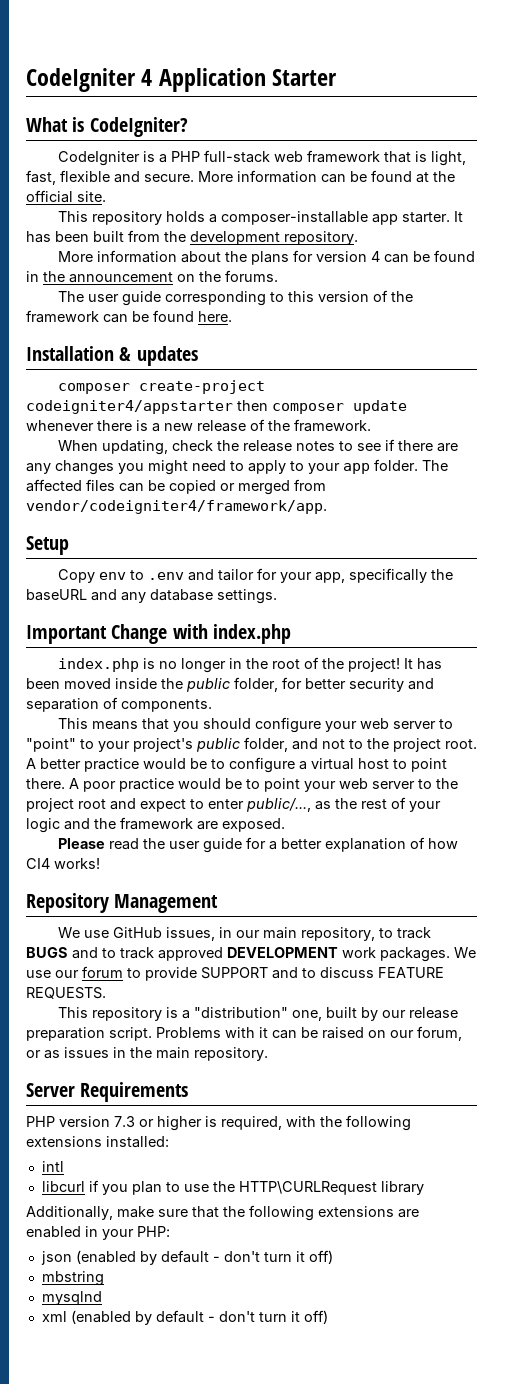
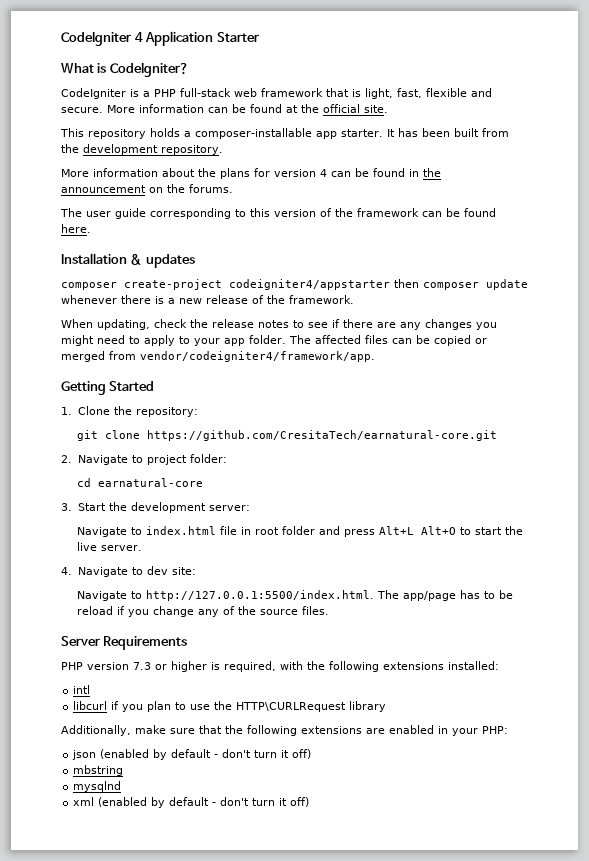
[26,536,69,555] [58,568,454,583] [26,589,277,604] [26,624,292,644] [58,657,443,673] [26,677,434,692] [26,697,212,712] [58,717,454,733] [26,737,477,752] [26,757,447,773] [26,778,458,792] [26,797,441,812] [26,817,285,833] [58,837,459,853] [26,858,100,869] [26,893,219,913] [58,927,432,941] [26,947,476,962] [26,966,444,981] [26,987,106,999] [58,1007,459,1021] [26,1026,462,1041] [26,1047,268,1061] Setup // Copy env to .env and tailor for your app, specifically the baseURL and any database settings. // Important Change with index.php // index.php is no longer in the root of the project! It has been moved inside the public folder, for better security and separation of components. // This means that you should configure your web server to "point" to your project's public folder, and not to the project root. A better practice would be to configure a virtual host to point there. A poor practice would be to point your web server to the project root and expect to enter public/..., as the rest of your logic and the framework are exposed. // Please read the user guide for a better explanation of how CI4 works! // Repository Management // We use GitHub issues, in our main repository, to track BUGS and to track approved DEVELOPMENT work packages. We use our forum to provide SUPPORT and to discuss FEATURE REQUESTS. // This repository is a "distribution" one, built by our release preparation script. Problems with it can be raised on our forum, or as issues in the main repository. -> [61,381,155,395] [61,406,198,417] [77,430,498,441] [61,454,227,465] [77,478,204,487] [61,502,250,513] [77,526,524,537] [77,542,143,551] [61,566,196,577] [77,590,514,601] [77,606,330,617] Getting Started // 1. Clone the repository: // git clone https://github.com/CresitaTech/earnatural-core.git // 2. Navigate to project folder: // cd earnatural-core // 3. Start the development server: // Navigate to index.html file in root folder and press Alt+L Alt+O to start the live server. // 4. Navigate to dev site: // Navigate to http://127.0.0.1:5500/index.html. The app/page has to be reload if you change any of the source files.

